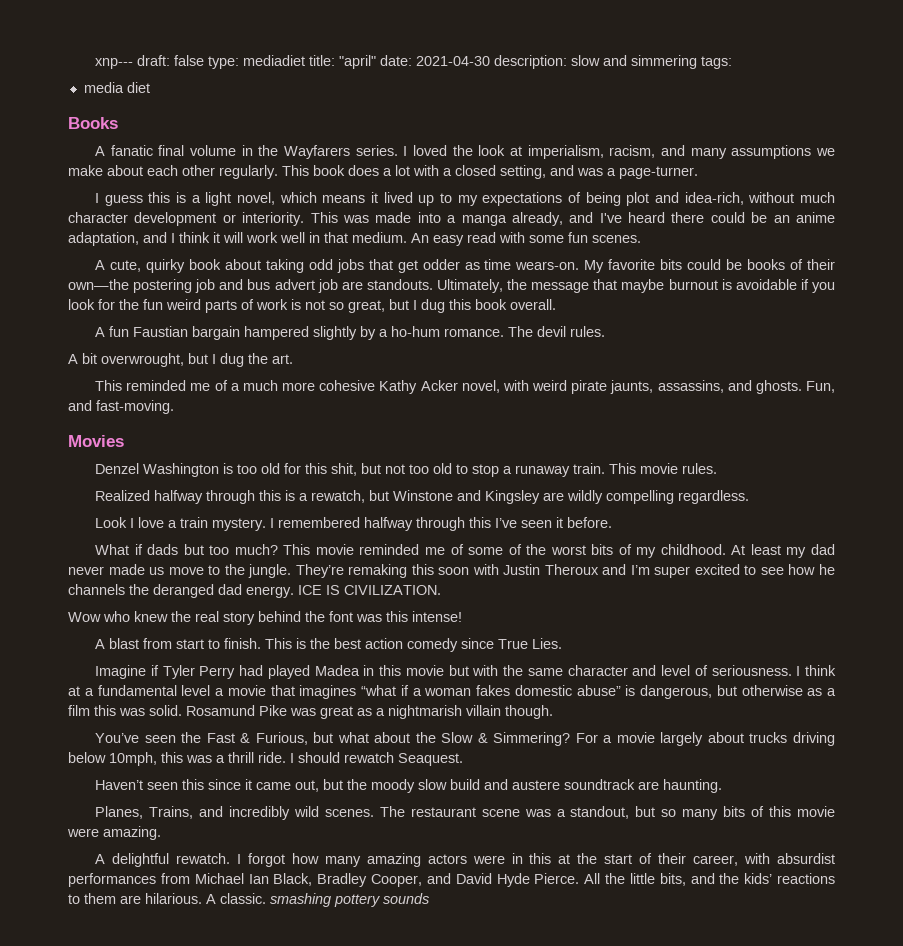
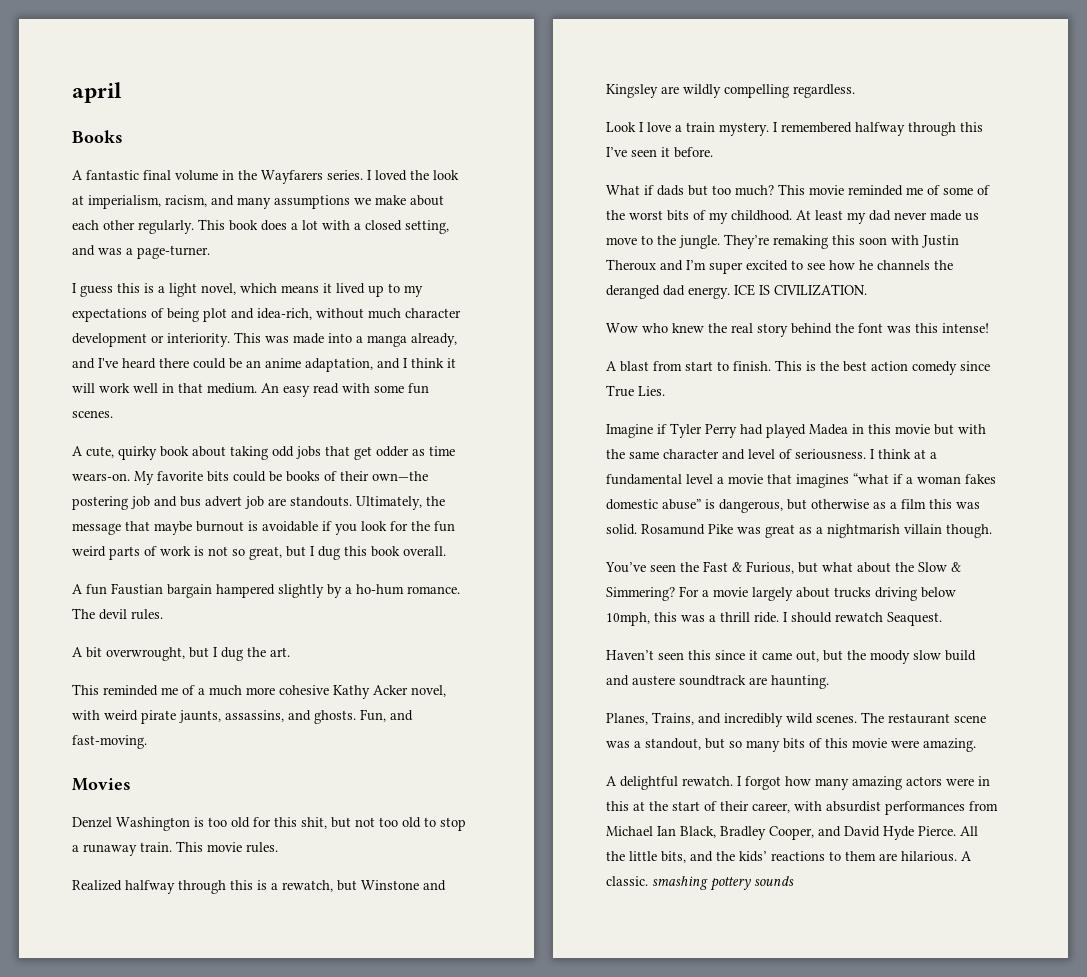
[95,55,733,69] [83,82,150,93] xnp--- draft: false type: mediadiet title: "april" date: 2021-04-30 description: slow and simmering tags: // media diet -> [72,82,122,103] april
[110,145,153,156] fanatic -> [86,170,139,180] fantastic

